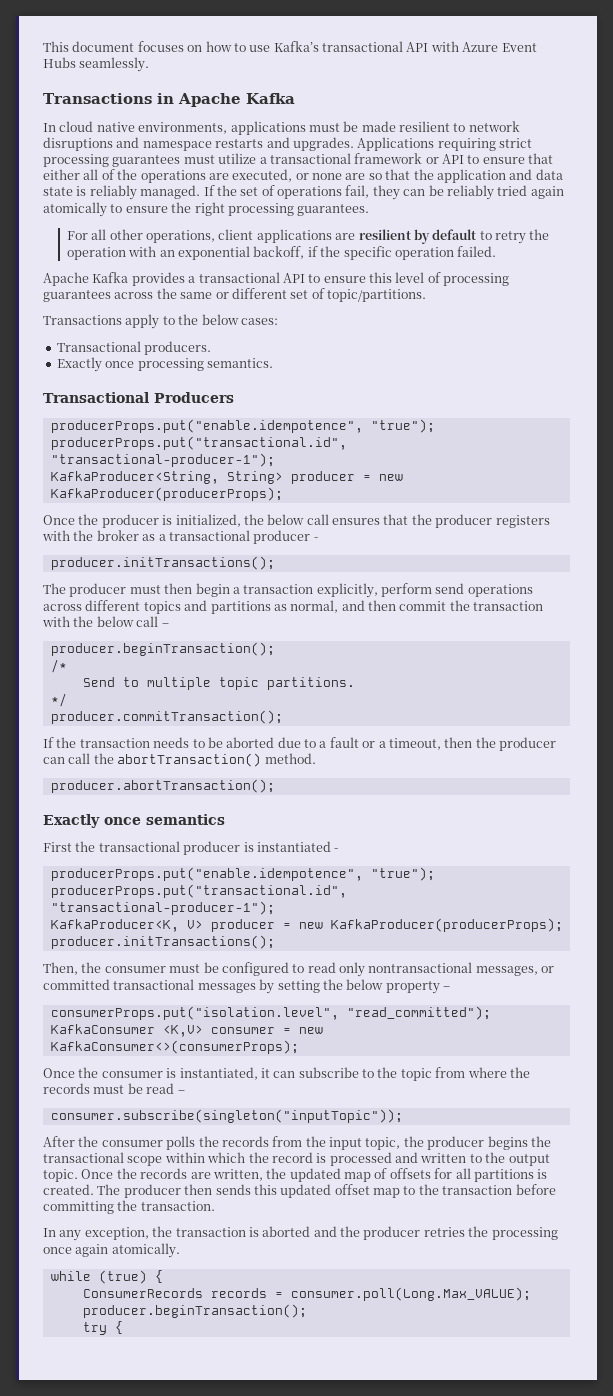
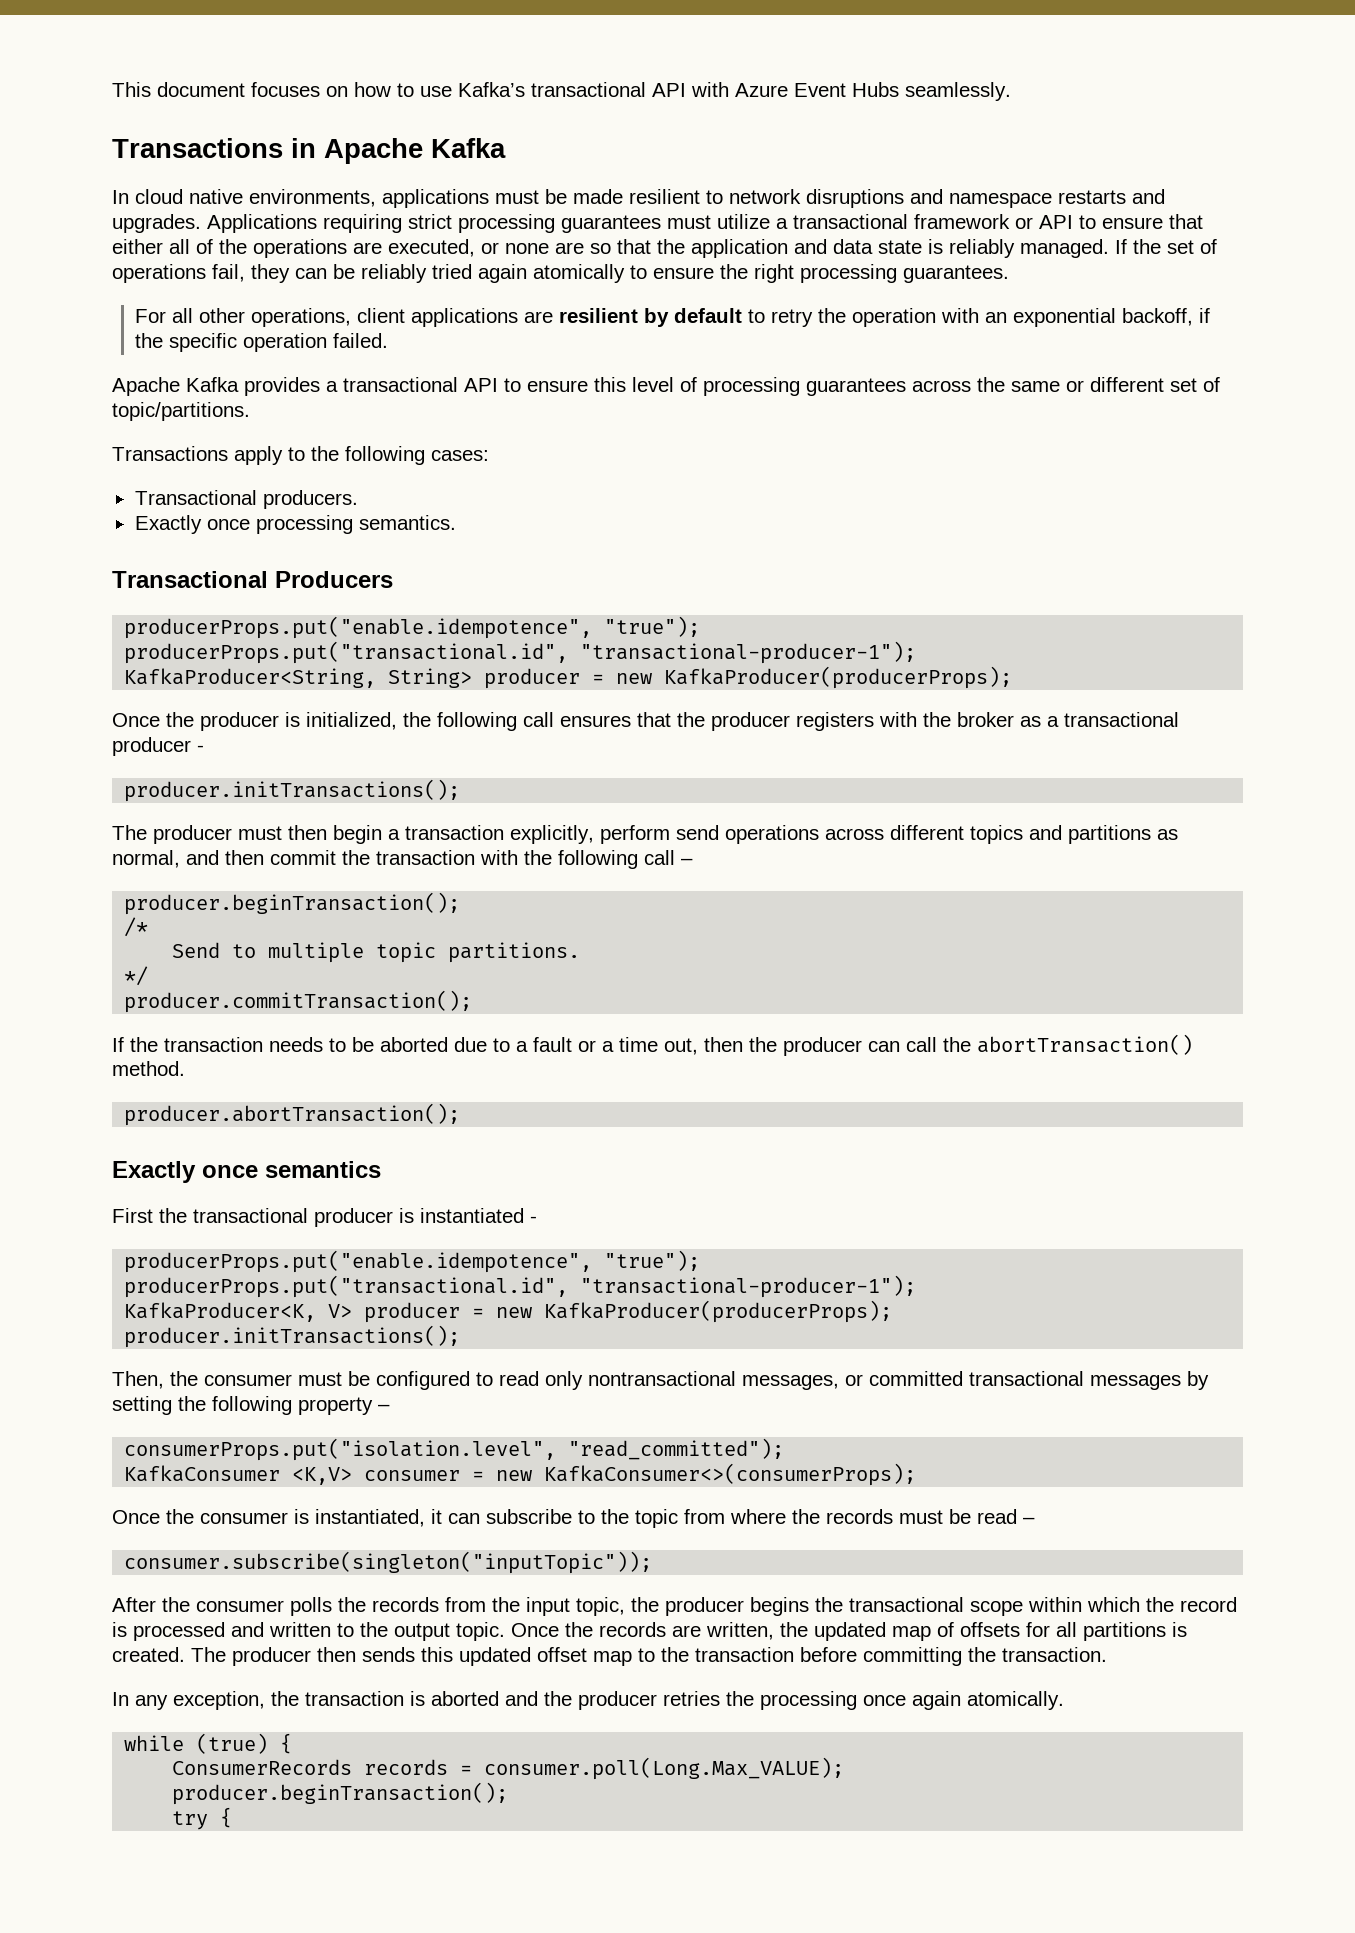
[201,314,239,325] below -> [345,446,425,465] following
[267,514,305,525] below -> [437,712,517,731] following
[96,616,134,627] below -> [558,850,638,869] following
[388,738,441,750] timeout, -> [619,1037,698,1055] time out,
[346,979,384,990] below -> [212,1396,292,1415] following

